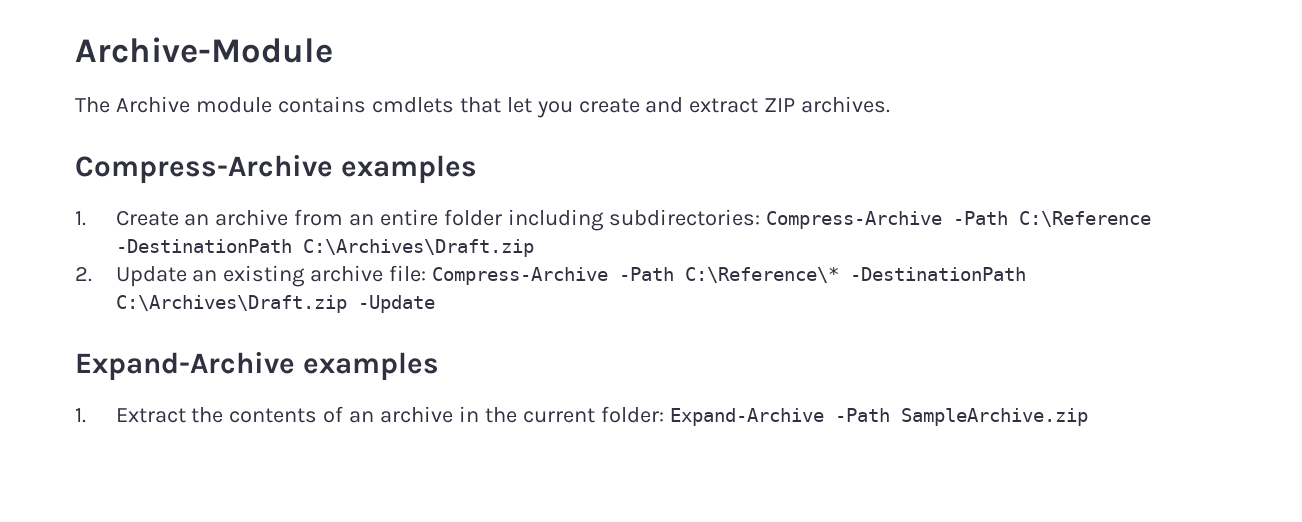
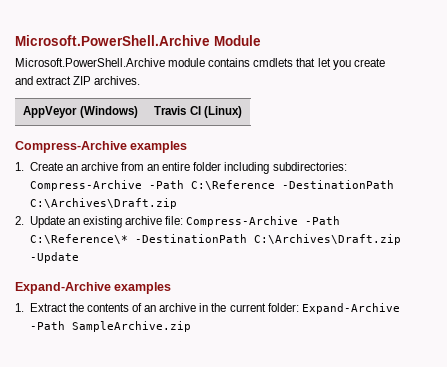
[75,37,333,63] [75,96,190,113] Archive-Module // The Archive -> [15,35,261,46] [15,58,165,67] Microsoft.PowerShell.Archive Module // Microsoft.PowerShell.Archive
(891, 104) none -> [23,106,138,118] [154,106,242,118] // AppVeyor (Windows) | Travis CI (Linux)

